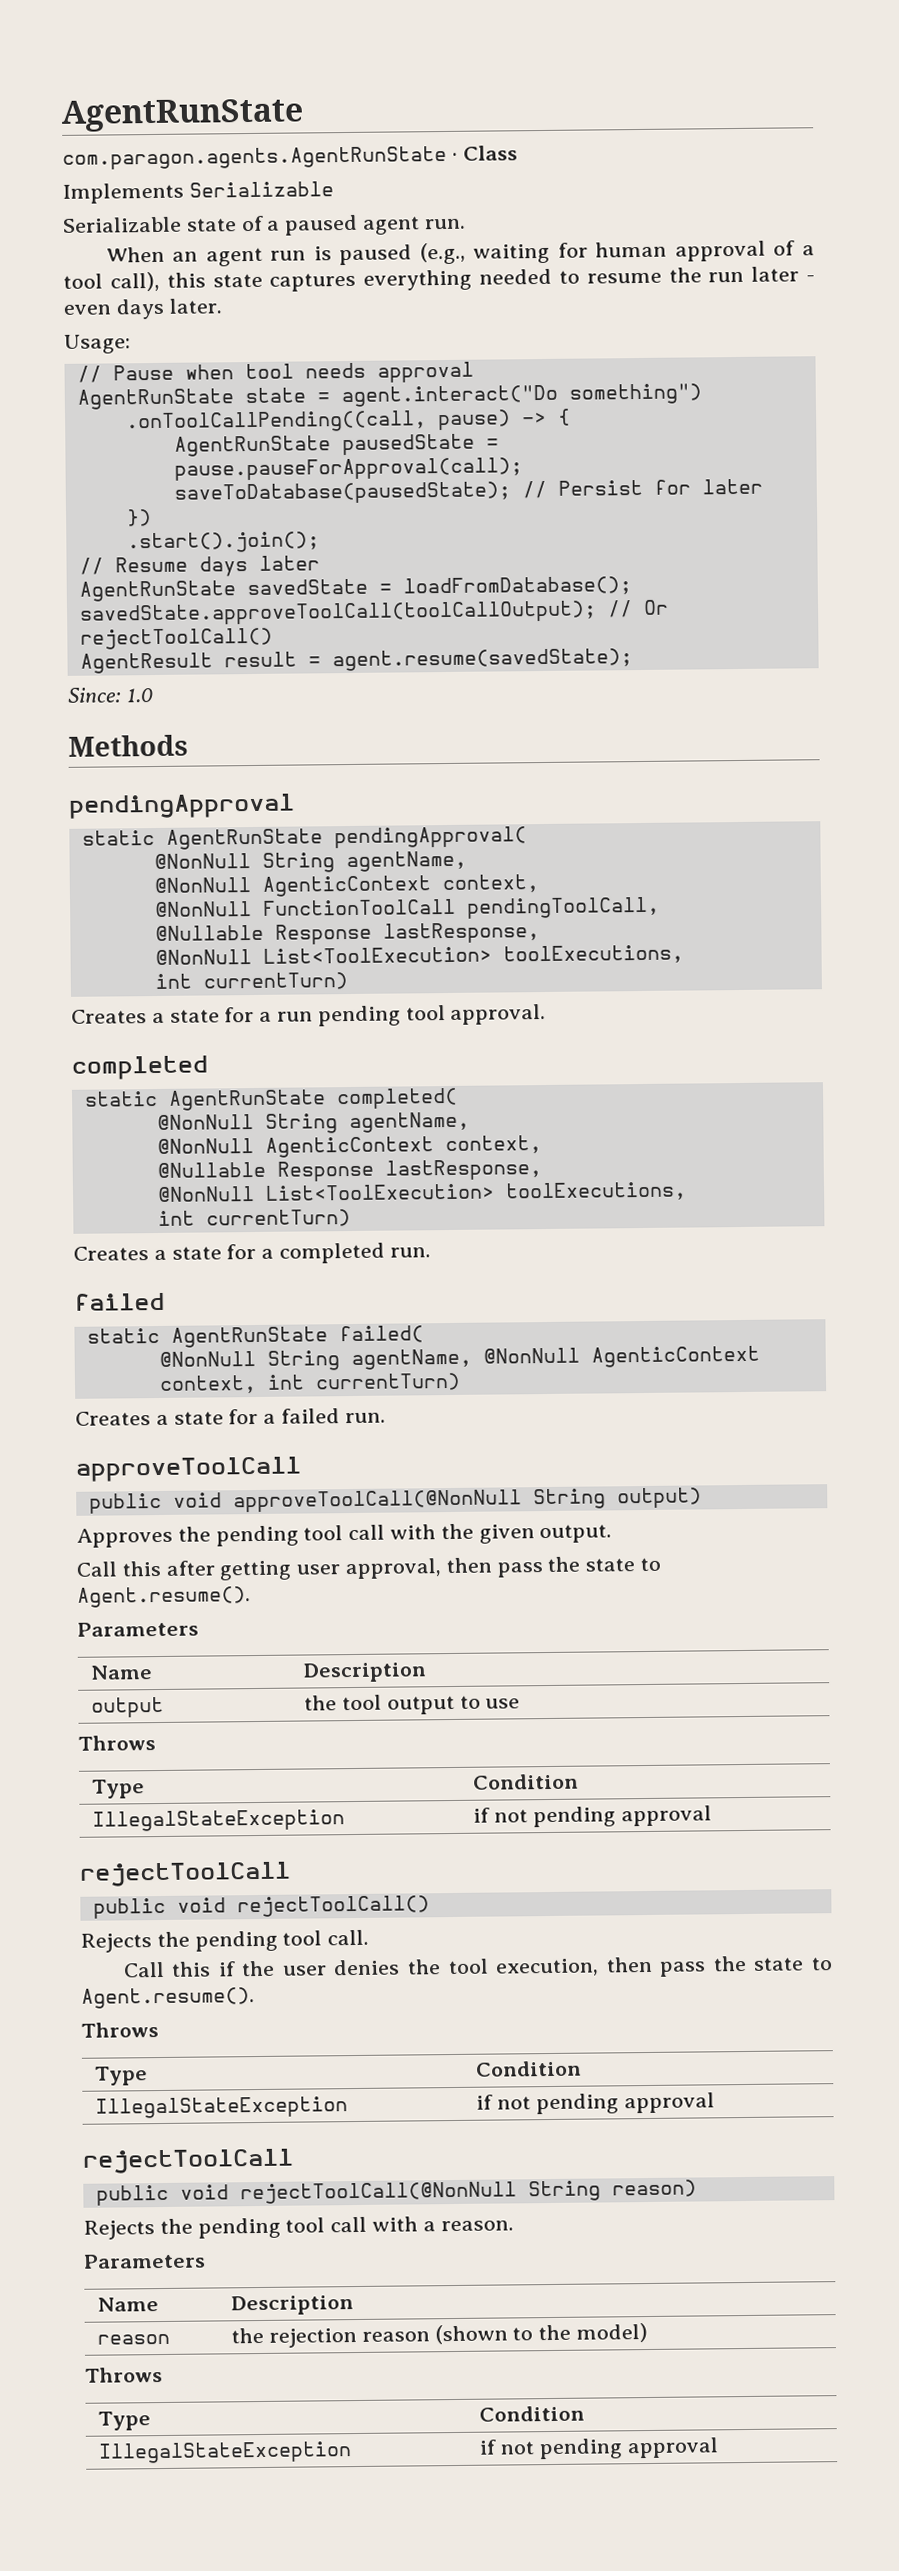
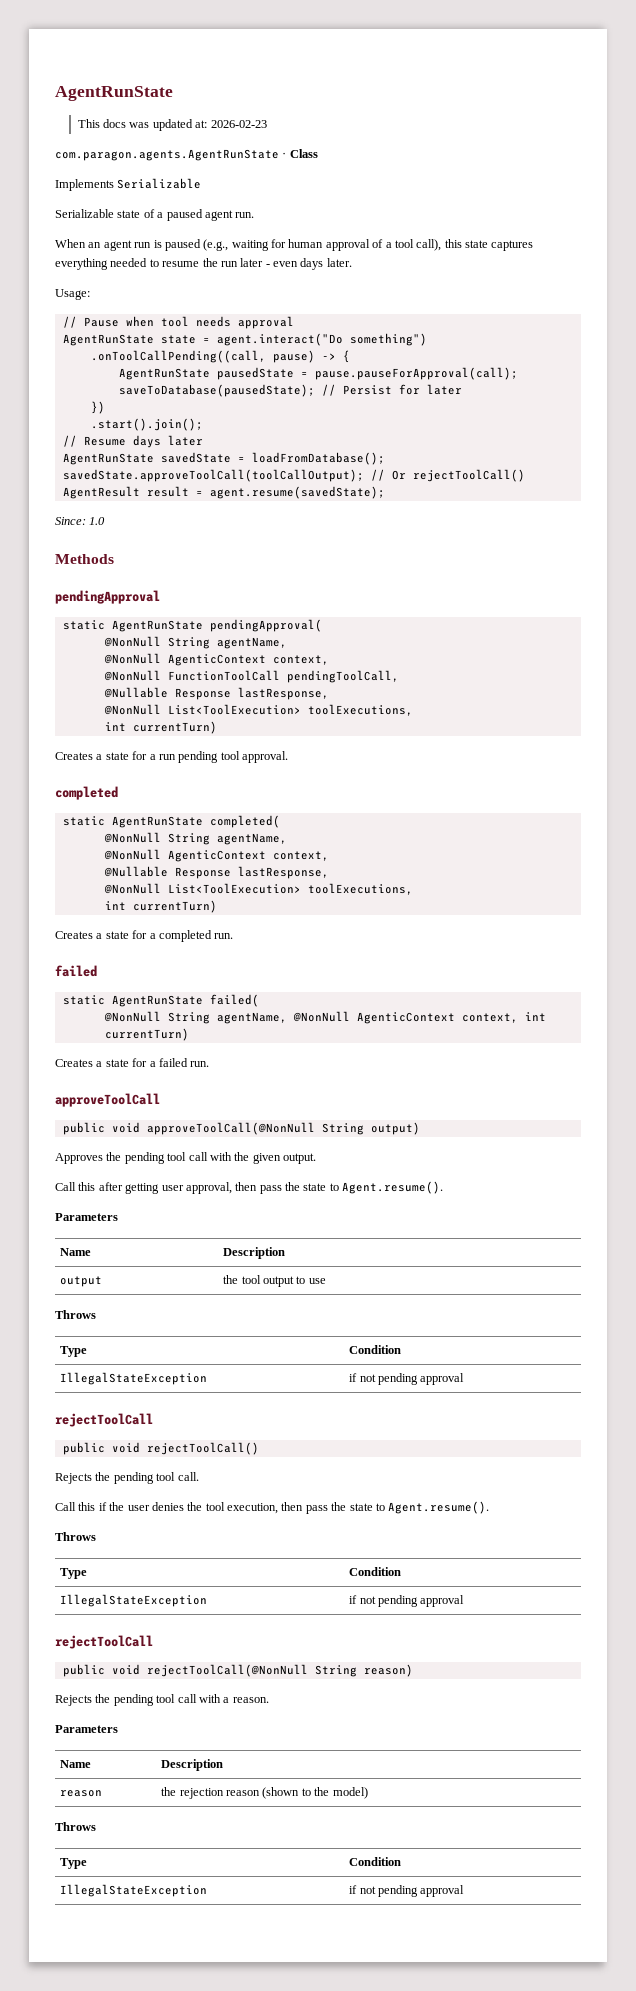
[61,98,304,132] AgentRunState -> [55,86,173,101] [77,119,267,131] AgentRunState // This docs was updated at: 2026-02-23

